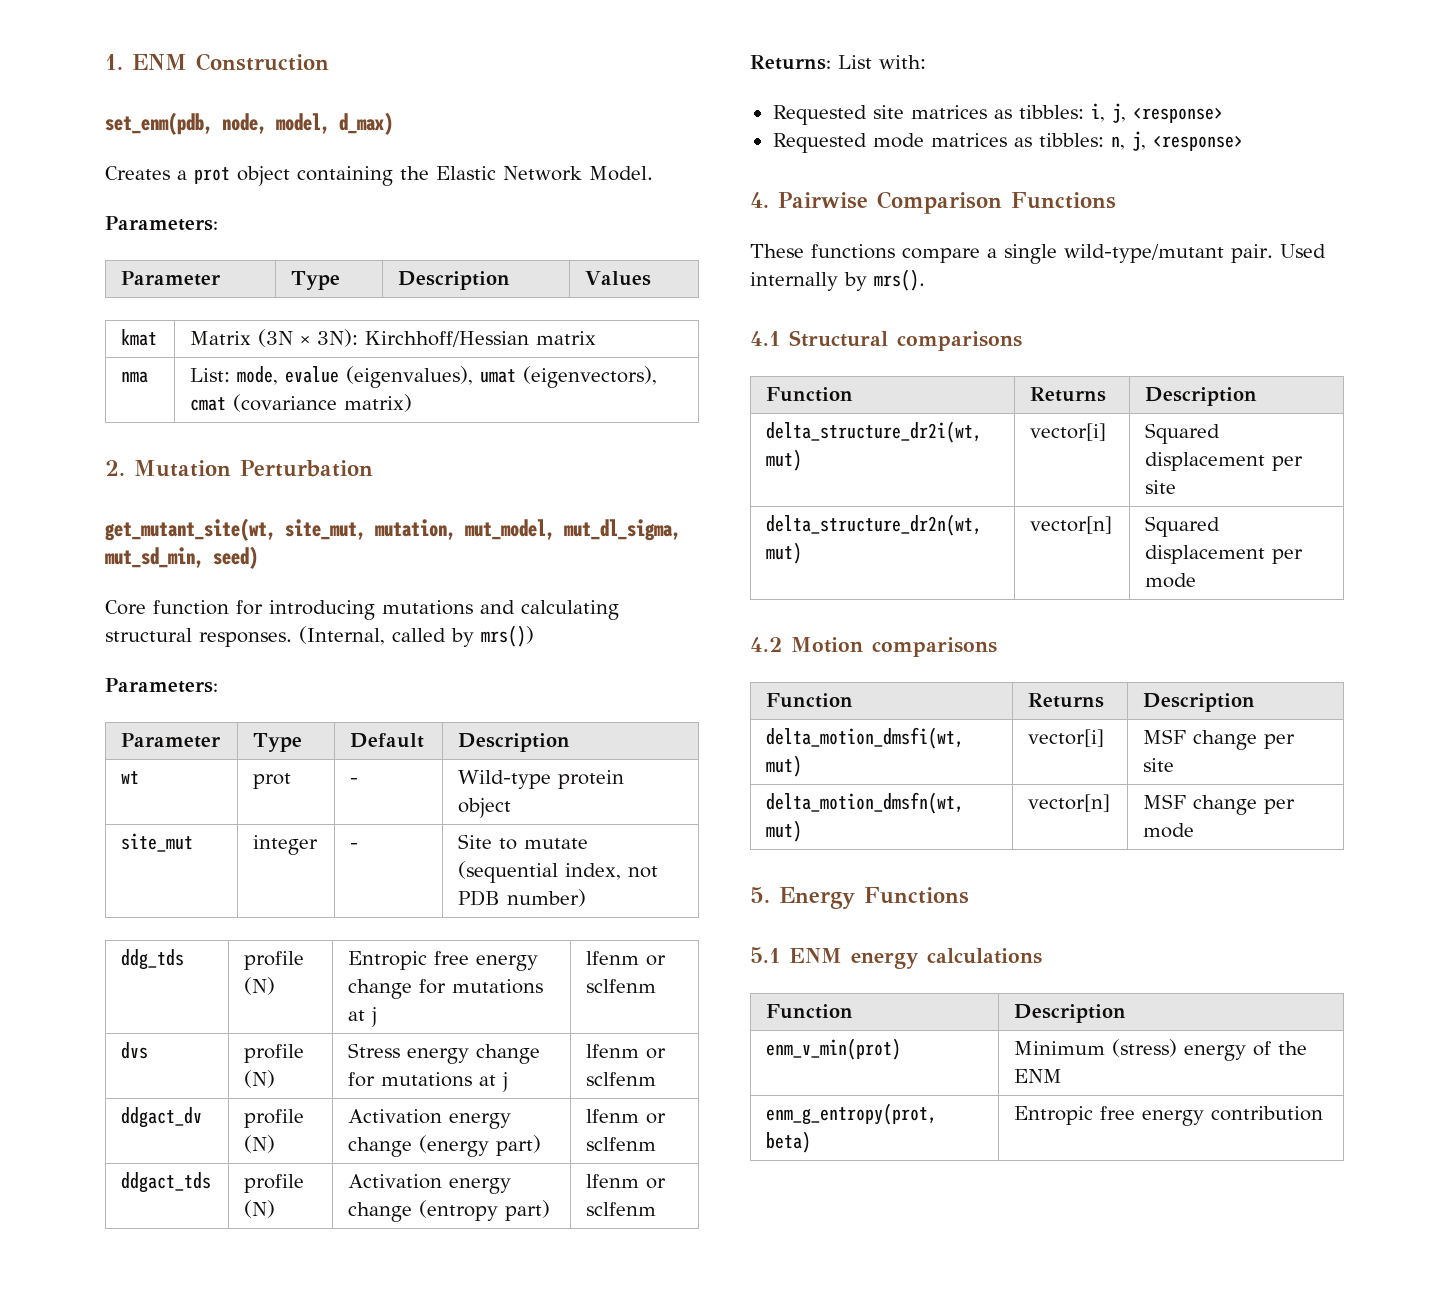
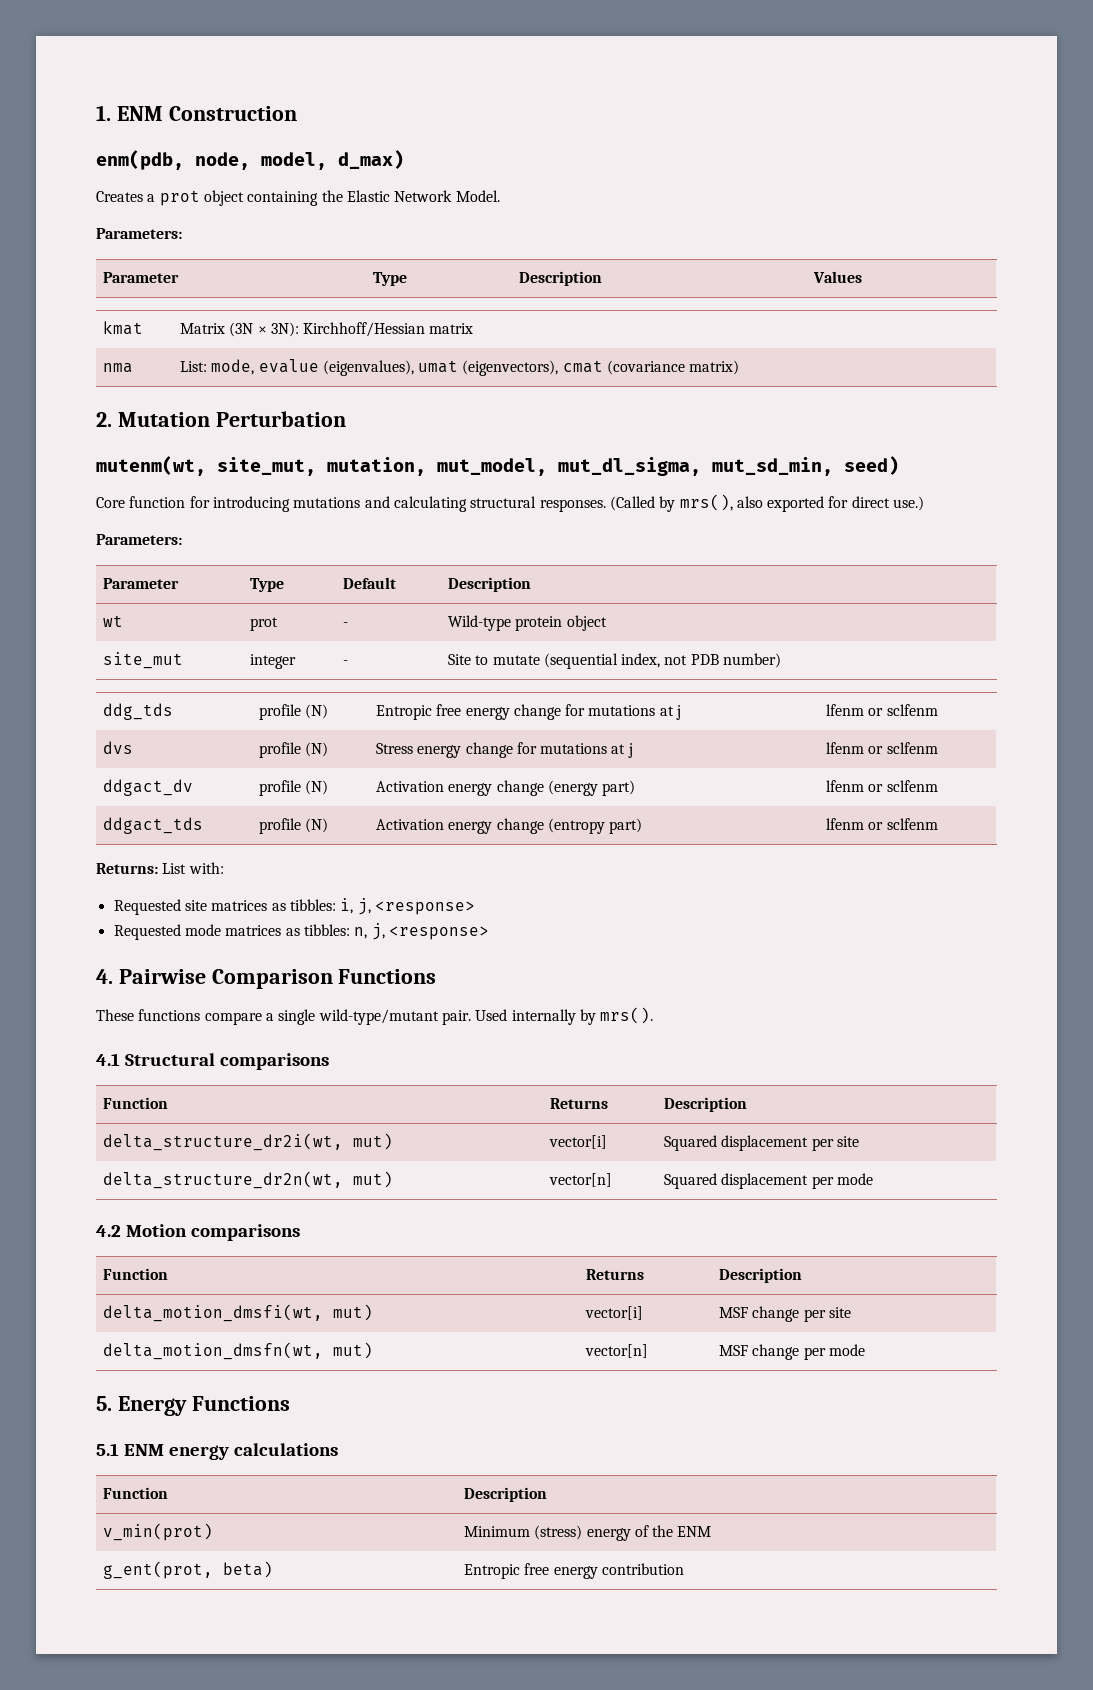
[105,112,213,135] set_enm(pdb, -> [96,150,184,170] enm(pdb,
[105,518,276,541] get_mutant_site(wt, -> [96,456,206,476] mutenm(wt,
[299,625,534,647] (Internal, called by mrs()) -> [609,494,925,512] (Called by mrs(), also exported for direct use.)
[766,1038,902,1060] enm_v_min(prot) -> [102,1523,213,1541] v_min(prot)
[766,1103,938,1125] enm_g_entropy(prot, -> [102,1561,213,1579] g_ent(prot,

